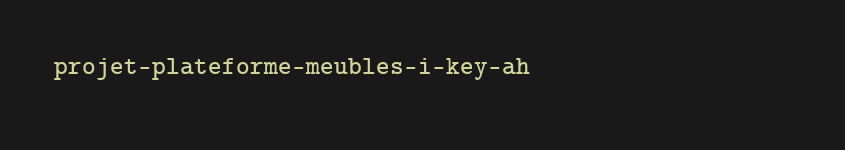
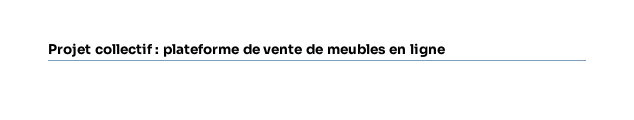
[54,58,530,80] projet-plateforme-meubles-i-key-ah -> [48,43,445,57] Projet collectif : plateforme de vente de meubles en ligne

